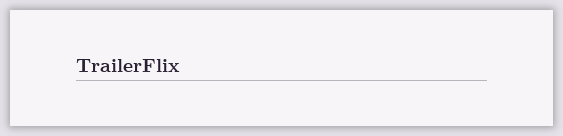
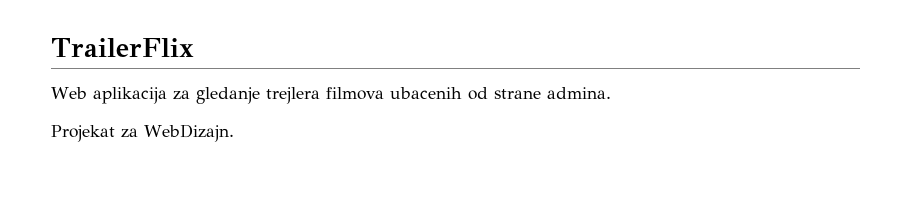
(180, 65) none -> [51,87,611,104] [51,124,234,142] // Web aplikacija za gledanje trejlera filmova ubacenih od strane admina. // Projekat za WebDizajn.

